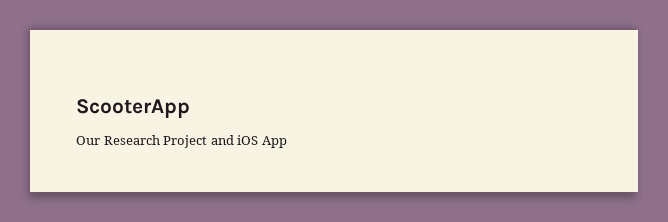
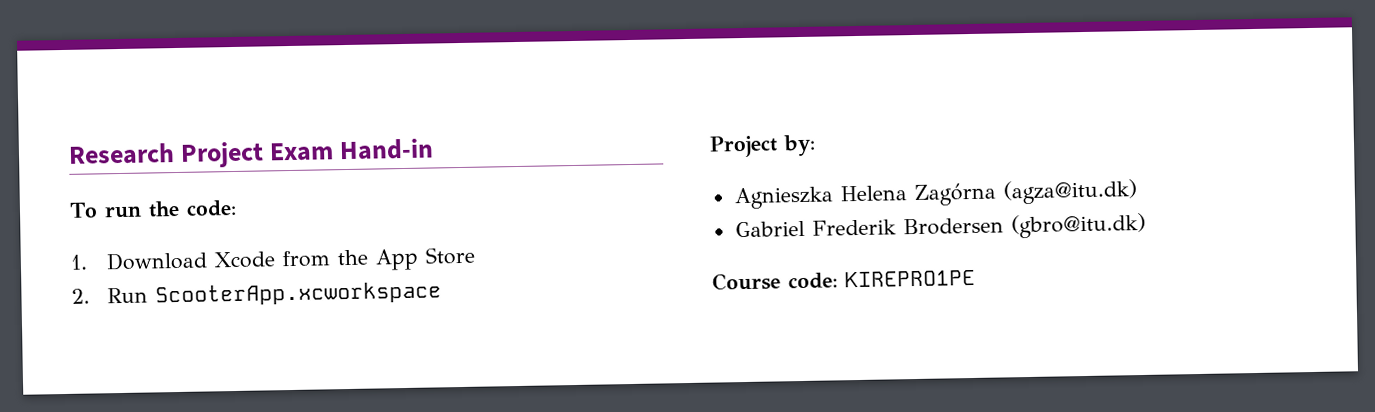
[76,99,190,118] [76,135,287,148] ScooterApp // Our Research Project and iOS App -> [68,138,435,168] [69,199,237,219] [70,246,476,271] [71,281,443,307] [709,134,816,158] [733,179,1138,210] [734,212,1146,239] [712,269,976,291] Research Project Exam Hand-in // To run the code: // 1. Download Xcode from the App Store // 2. Run ScooterApp.xcworkspace // Project by: // Agnieszka Helena Zagórna (agza@itu.dk) // Gabriel Frederik Brodersen (gbro@itu.dk) // Course code: KIREPRO1PE

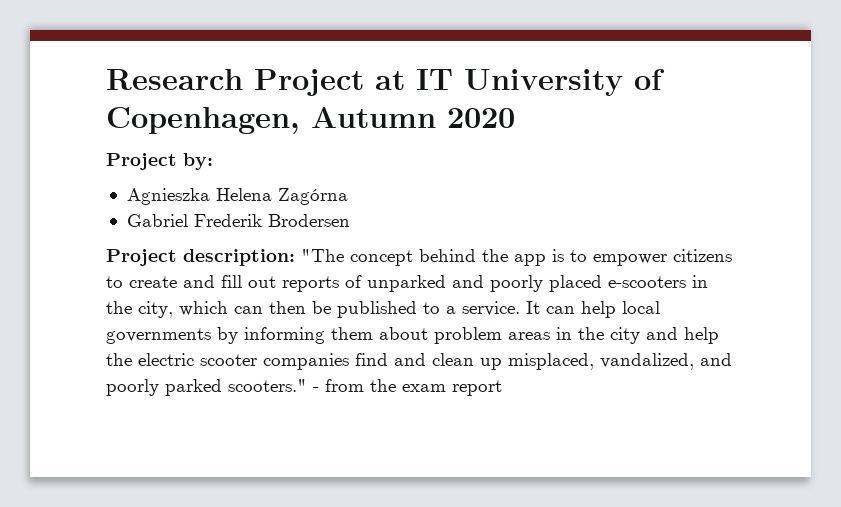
[269,138,435,162] [69,199,237,219] [70,246,476,271] [71,281,443,307] Exam Hand-in // To run the code: // 1. Download Xcode from the App Store // 2. Run ScooterApp.xcworkspace -> [375,69,665,96] [106,107,515,134] at IT University of Copenhagen, Autumn 2020
[1002,179,1138,205] (agza@itu.dk) -> (348, 196) none
[1010,212,1146,239] [712,269,976,291] (gbro@itu.dk) // Course code: KIREPRO1PE -> [106,249,732,266] [106,275,708,292] [106,301,660,318] [106,327,719,344] [106,353,732,370] [106,379,502,396] // Project description: "The concept behind the app is to empower citizens to create and fill out reports of unparked and poorly placed e-scooters in the city, which can then be published to a service. It can help local governments by informing them about problem areas in the city and help the electric scooter companies find and clean up misplaced, vandalized, and poorly parked scooters." - from the exam report

